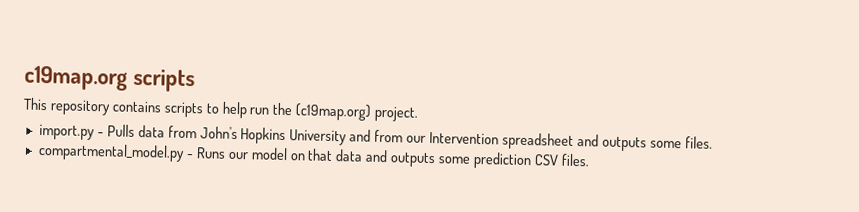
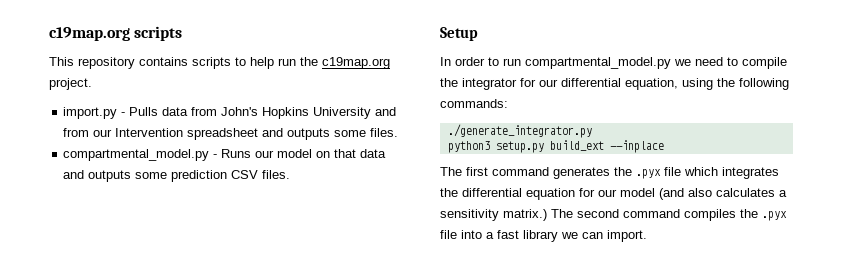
[295,103,373,121] (c19map.org) -> [322,57,390,69] c19map.org
(590, 160) none -> [440,27,478,41] [440,57,787,69] [440,78,789,90] [440,99,508,108] [447,124,592,138] [447,140,664,153] [440,167,779,179] [440,188,787,200] [440,209,787,221] [440,230,647,242] // Setup // In order to run compartmental_model.py we need to compile the integrator for our differential equation, using the following commands: // ./generate_integrator.py // python3 setup.py build_ext --inplace // The first command generates the .pyx file which integrates the differential equation for our model (and also calculates a sensitivity matrix.) The second command compiles the .pyx file into a fast library we can import.

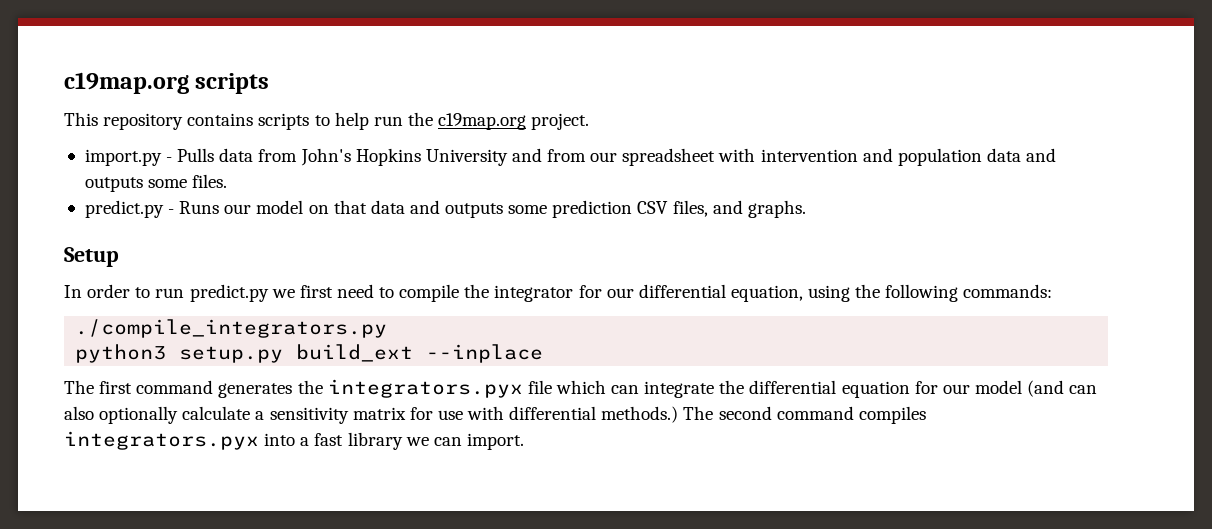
[115,128,259,140] Intervention spreadsheet -> [622,148,1021,166] spreadsheet with intervention and population data
[63,149,210,161] compartmental_model.py -> [84,200,164,218] predict.py
[262,170,291,179] files. -> [672,200,806,218] files, and graphs.
[525,57,691,69] compartmental_model.py we -> [189,284,333,302] predict.py we first
[447,124,592,138] ./generate_integrator.py -> [75,319,388,338] ./compile_integrators.py
[636,169,661,179] .pyx -> [327,379,523,398] integrators.pyx
[722,167,779,179] integrates -> [611,381,715,398] can integrate
[688,188,787,197] [440,209,547,221] also calculates a sensitivity matrix.) -> [1069,385,1098,394] [64,406,679,424] can also optionally calculate a sensitivity matrix for use with differential methods.)
[740,209,787,221] [440,230,457,239] the .pyx file -> [64,431,259,450] integrators.pyx

